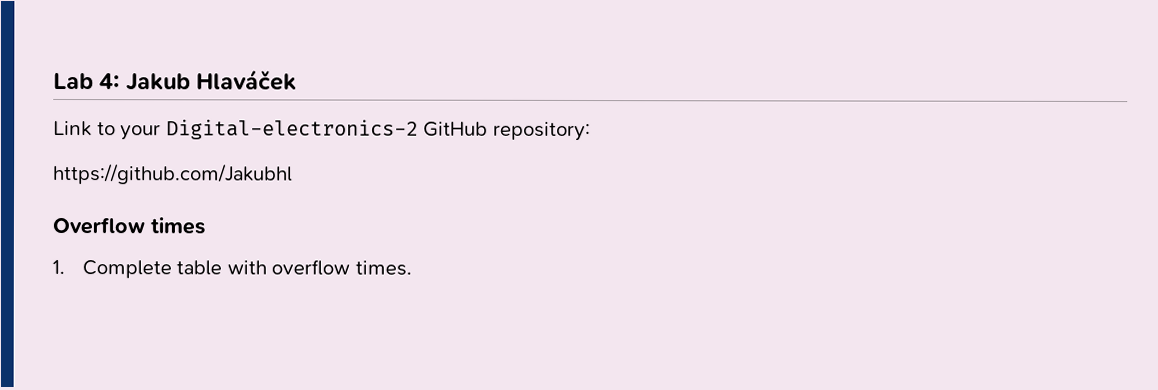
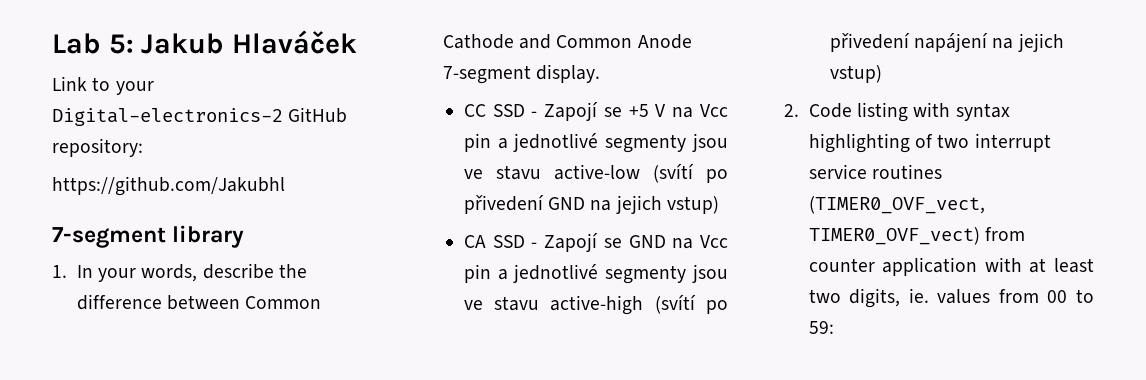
[99,73,121,90] 4: -> [108,34,134,54] 5:
[52,216,205,235] Overflow times -> [52,225,245,248] 7-segment library
[81,259,412,279] Complete table with overflow times. -> [76,263,307,282] [76,294,322,310] [442,34,692,49] [442,64,601,84] [463,102,728,121] [463,133,728,153] [463,164,728,183] [463,195,719,214] [463,233,728,252] [463,264,728,284] [463,295,728,315] [829,33,1064,52] [829,65,882,83] [784,102,1010,122] [808,133,1051,153] [808,164,943,179] [808,196,985,214] [808,227,1026,245] [808,257,1094,276] [808,288,1094,308] [808,321,834,334] In your words, describe the difference between Common Cathode and Common Anode 7-segment display. // CC SSD - Zapojí se +5 V na Vcc pin a jednotlivé segmenty jsou ve stavu active-low (svítí po přivedení GND na jejich vstup) // CA SSD - Zapojí se GND na Vcc pin a jednotlivé segmenty jsou ve stavu active-high (svítí po přivedení napájení na jejich vstup) // 2. Code listing with syntax highlighting of two interrupt service routines (TIMER0_OVF_vect, TIMER0_OVF_vect) from counter application with at least two digits, ie. values from 00 to 59:

